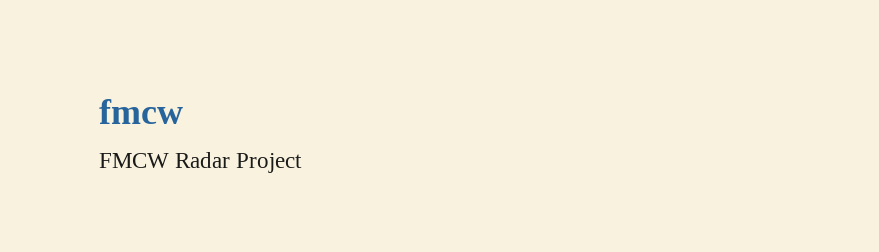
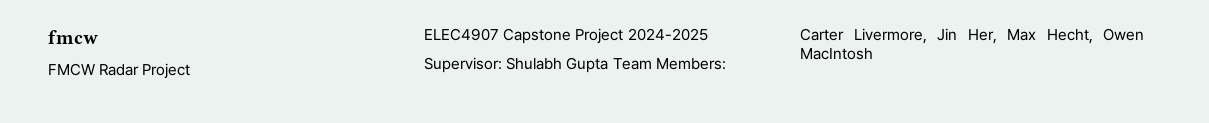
(303, 163) none -> [424,28,708,44] [424,57,726,73] [800,28,1144,44] [800,48,873,60] // ELEC4907 Capstone Project 2024-2025 // Supervisor: Shulabh Gupta Team Members: Carter Livermore, Jin Her, Max Hecht, Owen MacIntosh

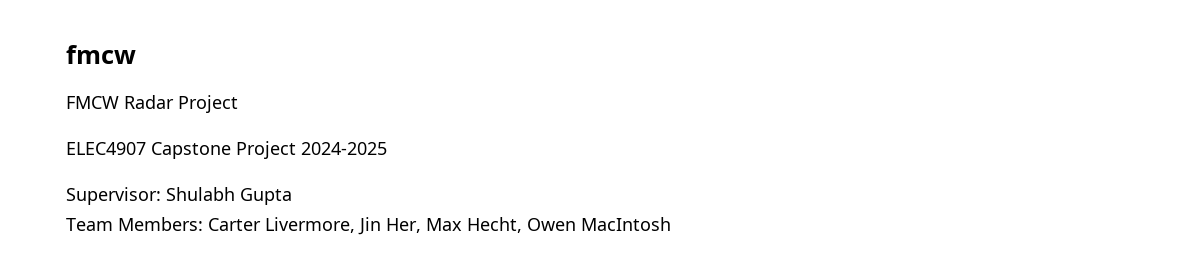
(609, 65) none -> (292, 196) //

